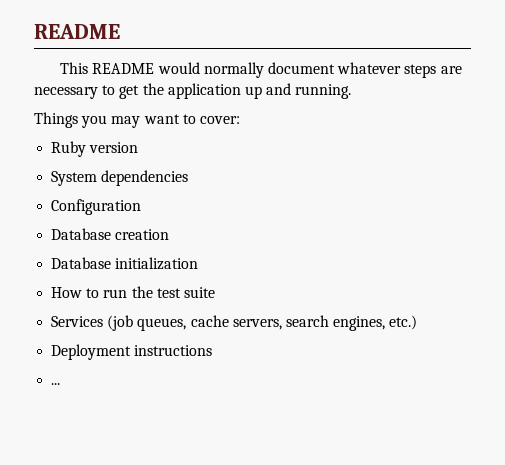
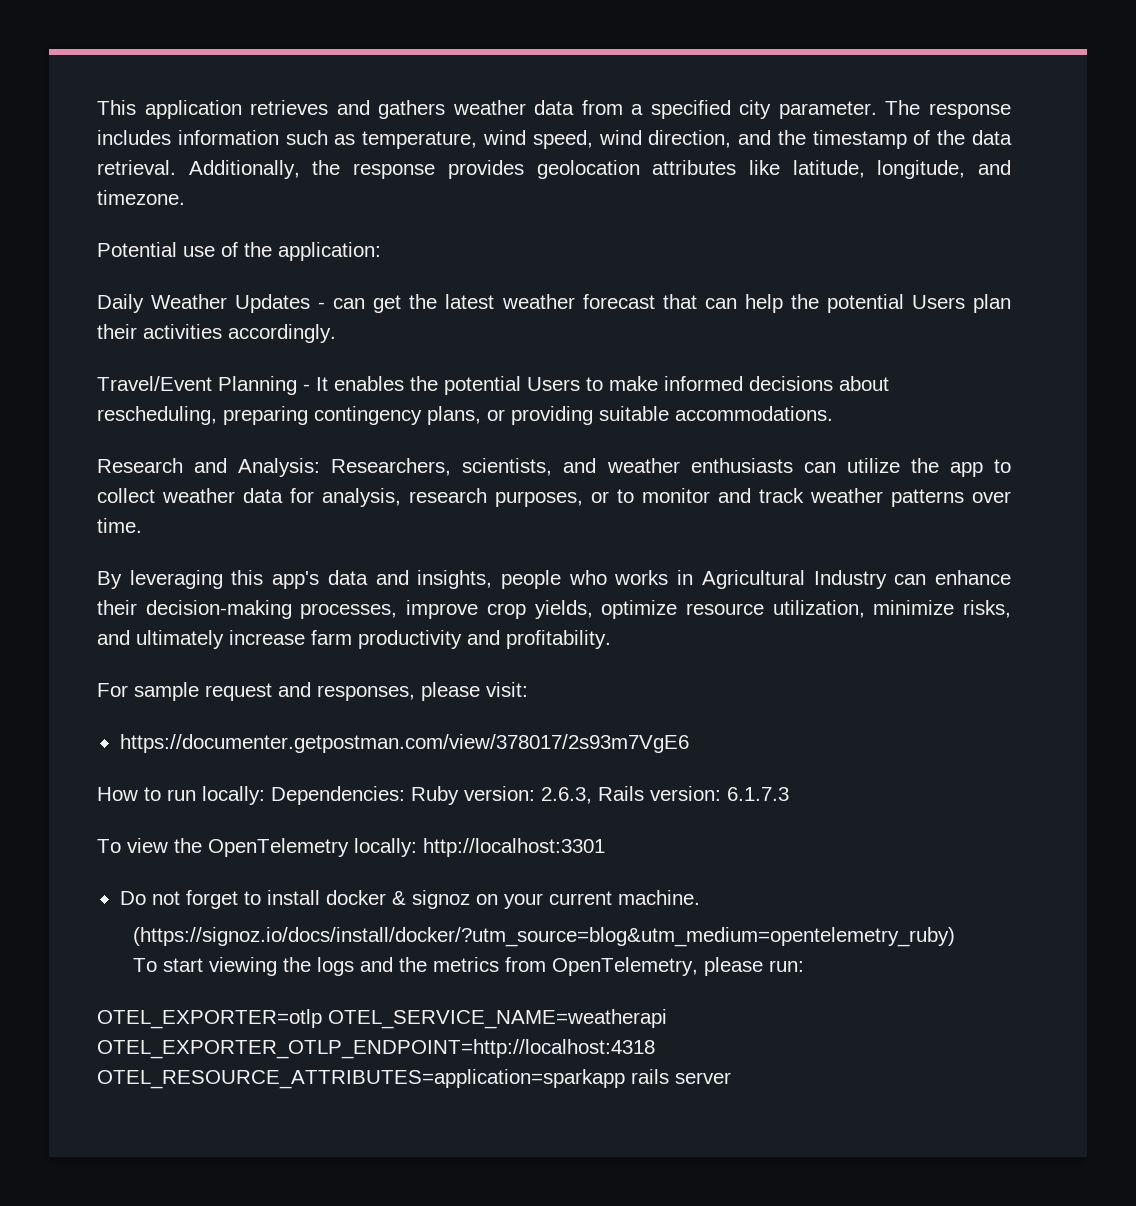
[34,24,120,39] [60,62,462,78] [34,83,352,99] [34,112,240,128] [51,141,139,157] [51,170,189,186] [51,199,142,215] [51,228,170,240] [51,257,199,270] [51,286,215,298] [51,315,418,331] [51,344,213,360] [51,383,61,385] README // This README would normally document whatever steps are necessary to get the application up and running. // Things you may want to cover: // Ruby version // System dependencies // Configuration // Database creation // Database initialization // How to run the test suite // Services (job queues, cache servers, search engines, etc.) // Deployment instructions // ... -> [97,100,1012,119] [97,130,1013,149] [97,160,1012,179] [97,190,185,205] [97,242,381,261] [97,294,1011,313] [97,324,336,343] [97,376,889,395] [97,406,833,425] [97,458,1012,477] [97,488,1011,507] [97,518,142,533] [97,570,1011,589] [97,600,1012,619] [97,630,611,649] [97,682,528,701] [119,734,689,753] [97,786,789,805] [97,838,605,857] [119,890,700,909] [132,927,955,947] [132,957,804,976] [97,1009,667,1029] [97,1039,655,1059] [97,1069,731,1089] This application retrieves and gathers weather data from a specified city parameter. The response includes information such as temperature, wind speed, wind direction, and the timestamp of the data retrieval. Additionally, the response provides geolocation attributes like latitude, longitude, and timezone. // Potential use of the application: // Daily Weather Updates - can get the latest weather forecast that can help the potential Users plan their activities accordingly. // Travel/Event Planning - It enables the potential Users to make informed decisions about rescheduling, preparing contingency plans, or providing suitable accommodations. // Research and Analysis: Researchers, scientists, and weather enthusiasts can utilize the app to collect weather data for analysis, research purposes, or to monitor and track weather patterns over time. // By leveraging this app's data and insights, people who works in Agricultural Industry can enhance their decision-making processes, improve crop yields, optimize resource utilization, minimize risks, and ultimately increase farm productivity and profitability. // For sample request and responses, please visit: // https://documenter.getpostman.com/view/378017/2s93m7VgE6 // How to run locally: Dependencies: Ruby version: 2.6.3, Rails version: 6.1.7.3 // To view the OpenTelemetry locally: http://localhost:3301 // Do not forget to install docker & signoz on your current machine. // (https://signoz.io/docs/install/docker/?utm_source=blog&utm_medium=opentelemetry_ruby) // To start viewing the logs and the metrics from OpenTelemetry, please run: // OTEL_EXPORTER=otlp OTEL_SERVICE_NAME=weatherapi OTEL_EXPORTER_OTLP_ENDPOINT=http://localhost:4318 OTEL_RESOURCE_ATTRIBUTES=application=sparkapp rails server

